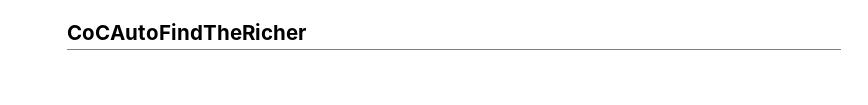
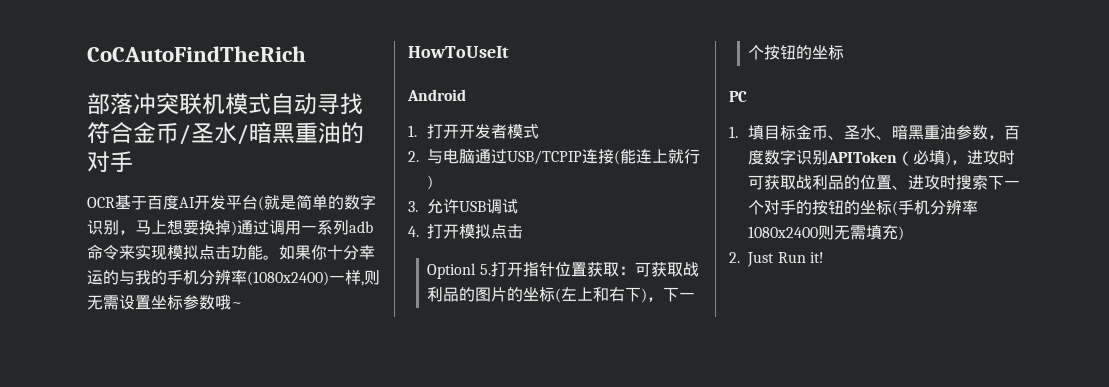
[67,23,306,40] CoCAutoFindTheRicher -> [87,46,306,62] [87,93,363,115] [87,122,364,145] [87,151,133,172] [87,194,376,211] [87,220,373,236] [87,244,375,260] [87,270,380,286] [87,295,242,310] [408,46,509,58] [407,89,466,101] [408,124,540,139] [408,149,701,165] [427,175,434,190] [408,199,519,214] [408,224,524,239] [427,262,699,279] [427,287,696,303] [748,45,845,60] [729,91,747,102] [729,124,1021,140] [748,149,1016,166] [748,175,1021,190] [748,200,979,216] [748,225,905,241] [729,252,825,267] CoCAutoFindTheRich // 部落冲突联机模式自动寻找符合金币/圣水/暗黑重油的对手 // OCR基于百度AI开发平台(就是简单的数字识别，马上想要换掉)通过调用一系列adb命令来实现模拟点击功能。如果你十分幸运的与我的手机分辨率(1080x2400)一样,则无需设置坐标参数哦~ // HowToUseIt // Android // 1.打开开发者模式 // 2.与电脑通过USB/TCPIP连接(能连上就行) // 3.允许USB调试 // 4.打开模拟点击 // Optionl 5.打开指针位置获取：可获取战利品的图片的坐标(左上和右下)，下一个按钮的坐标 // PC // 1.填目标金币、圣水、暗黑重油参数，百度数字识别APIToken（必填)，进攻时可获取战利品的位置、进攻时搜索下一个对手的按钮的坐标(手机分辨率1080x2400则无需填充) // 2. Just Run it!

